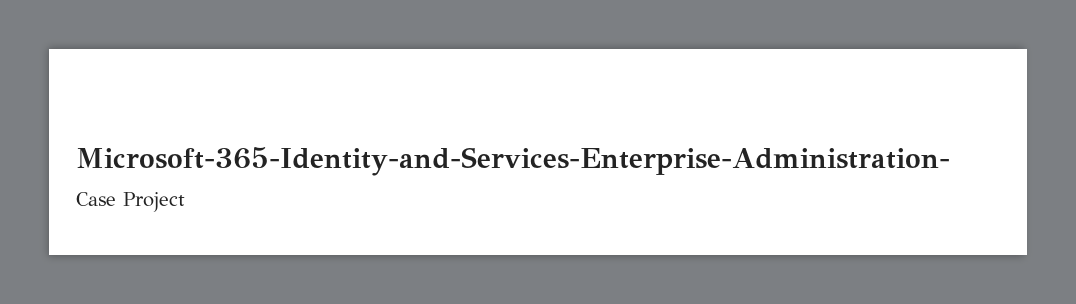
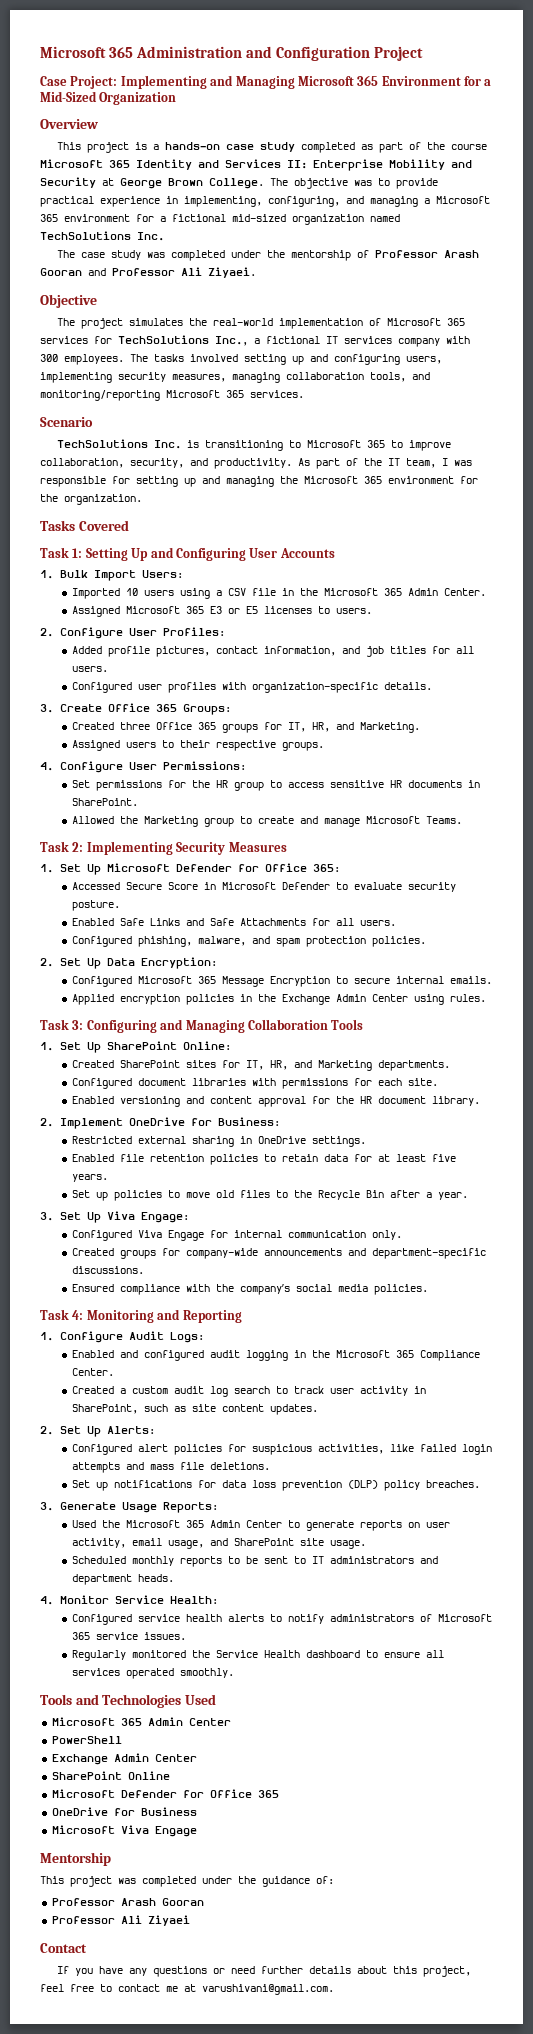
[76,147,950,176] [76,192,185,212] Microsoft-365-Identity-and-Services-Enterprise-Administration- // Case Project -> [40,46,424,61] [40,75,492,89] [40,91,177,105] [40,119,98,129] [57,142,488,153] [40,159,472,171] [40,177,438,189] [40,196,490,207] [40,214,400,225] [40,231,164,241] [57,250,480,261] [40,267,256,278] [40,294,97,308] [57,318,466,329] [40,335,470,347] [40,354,442,365] [40,372,430,383] [40,390,304,401] [40,417,93,427] [57,439,452,451] [40,458,472,469] [40,476,478,487] [40,494,142,505] [40,520,129,531] [40,547,335,561] [40,570,184,581] [71,588,486,599] [71,606,372,617] [40,627,226,639] [71,646,474,657] [71,666,108,672] [71,682,432,693] [40,703,232,715] [71,722,420,733] [71,740,324,751] [40,761,247,773] [71,780,480,791] [71,798,138,806] [71,816,462,827] [40,841,287,855] [40,863,341,875] [71,882,456,892] [71,900,120,911] [71,918,396,926] [71,936,426,947] [40,957,218,969] [71,976,492,987] [71,994,486,1005] [40,1019,364,1033] [40,1041,232,1053] [71,1060,450,1071] [71,1078,438,1089] [71,1096,480,1107] [40,1117,281,1129] [71,1136,366,1147] [71,1154,456,1165] [71,1174,108,1182] [71,1190,468,1201] [40,1211,190,1223] [71,1230,402,1241] [71,1248,486,1259] [71,1266,144,1274] [71,1284,428,1295] [40,1309,242,1323] [40,1331,205,1343] [71,1350,480,1361] [71,1368,114,1376] [71,1386,426,1397] [71,1404,318,1415] [40,1426,156,1437] [71,1444,492,1455] [71,1462,270,1473] [71,1480,480,1491] [40,1502,219,1513] [71,1520,450,1531] [71,1538,366,1549] [71,1556,438,1567] [71,1574,174,1585] [40,1595,219,1605] [71,1614,492,1625] [71,1632,186,1640] [71,1650,444,1661] [71,1668,234,1679] [40,1694,216,1708] [51,1717,231,1726] [51,1736,122,1744] [51,1753,197,1765] [51,1771,170,1780] [51,1789,279,1798] [51,1807,197,1816] [51,1825,197,1837] [40,1852,111,1866] [40,1876,334,1887] [51,1898,204,1906] [51,1915,190,1926] [40,1943,87,1953] [57,1966,472,1977] [40,1984,334,1995] Microsoft 365 Administration and Configuration Project // Case Project: Implementing and Managing Microsoft 365 Environment for a Mid-Sized Organization // Overview // This project is a hands-on case study completed as part of the course Microsoft 365 Identity and Services II: Enterprise Mobility and Security at George Brown College. The objective was to provide practical experience in implementing, configuring, and managing a Microsoft 365 environment for a fictional mid-sized organization named TechSolutions Inc. // The case study was completed under the mentorship of Professor Arash Gooran and Professor Ali Ziyaei. // Objective // The project simulates the real-world implementation of Microsoft 365 services for TechSolutions Inc., a fictional IT services company with 300 employees. The tasks involved setting up and configuring users, implementing security measures, managing collaboration tools, and monitoring/reporting Microsoft 365 services. // Scenario // TechSolutions Inc. is transitioning to Microsoft 365 to improve collaboration, security, and productivity. As part of the IT team, I was responsible for setting up and managing the Microsoft 365 environment for the organization. // Tasks Covered // Task 1: Setting Up and Configuring User Accounts // 1. Bulk Import Users: // Imported 10 users using a CSV file in the Microsoft 365 Admin Center. // Assigned Microsoft 365 E3 or E5 licenses to users. // 2. Configure User Profiles: // Added profile pictures, contact information, and job titles for all users. // Configured user profiles with organization-specific details. // 3. Create Office 365 Groups: // Created three Office 365 groups for IT, HR, and Marketing. // Assigned users to their respective groups. // 4. Configure User Permissions: // Set permissions for the HR group to access sensitive HR documents in SharePoint. // Allowed the Marketing group to create and manage Microsoft Teams. // Task 2: Implementing Security Measures // 1. Set Up Microsoft Defender for Office 365: // Accessed Secure Score in Microsoft Defender to evaluate security posture. // Enabled Safe Links and Safe Attachments for all users. // Configured phishing, malware, and spam protection policies. // 2. Set Up Data Encryption: // Configured Microsoft 365 Message Encryption to secure internal emails. // Applied encryption policies in the Exchange Admin Center using rules. // Task 3: Configuring and Managing Collaboration Tools // 1. Set Up SharePoint Online: // Created SharePoint sites for IT, HR, and Marketing departments. // Configured document libraries with permissions for each site. // Enabled versioning and content approval for the HR document library. // 2. Implement OneDrive for Business: // Restricted external sharing in OneDrive settings. // Enabled file retention policies to retain data for at least five years. // Set up policies to move old files to the Recycle Bin after a year. // 3. Set Up Viva Engage: // Configured Viva Engage for internal communication only. // Created groups for company-wide announcements and department-specific discussions. // Ensured compliance with the company’s social media policies. // Task 4: Monitoring and Reporting // 1. Configure Audit Logs: // Enabled and configured audit logging in the Microsoft 365 Compliance Center. // Created a custom audit log search to track user activity in SharePoint, such as site content updates. // 2. Set Up Alerts: // Configured alert policies for suspicious activities, like failed login attempts and mass file deletions. // Set up notifications for data loss prevention (DLP) policy breaches. // 3. Generate Usage Reports: // Used the Microsoft 365 Admin Center to generate reports on user activity, email usage, and SharePoint site usage. // Scheduled monthly reports to be sent to IT administrators and department heads. // 4. Monitor Service Health: // Configured service health alerts to notify administrators of Microsoft 365 service issues. // Regularly monitored the Service Health dashboard to ensure all services operated smoothly. // Tools and Technologies Used // Microsoft 365 Admin Center // PowerShell // Exchange Admin Center // SharePoint Online // Microsoft Defender for Office 365 // OneDrive for Business // Microsoft Viva Engage // Mentorship // This project was completed under the guidance of: // Professor Arash Gooran // Professor Ali Ziyaei // Contact // If you have any questions or need further details about this project, feel free to contact me at varushivani@gmail.com.

